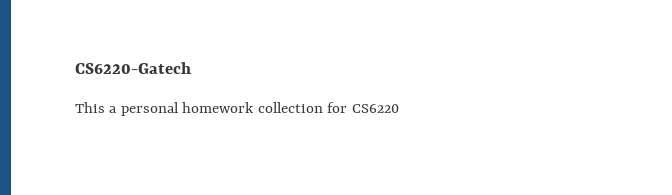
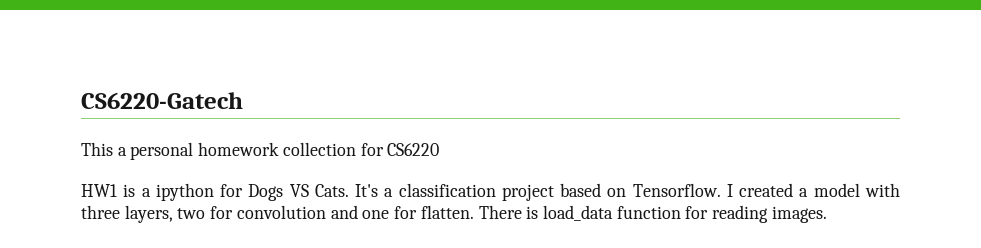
(399, 108) none -> [81,183,901,201] [81,205,827,223] // HW1 is a ipython for Dogs VS Cats. It's a classification project based on Tensorflow. I created a model with three layers, two for convolution and one for flatten. There is load_data function for reading images.

